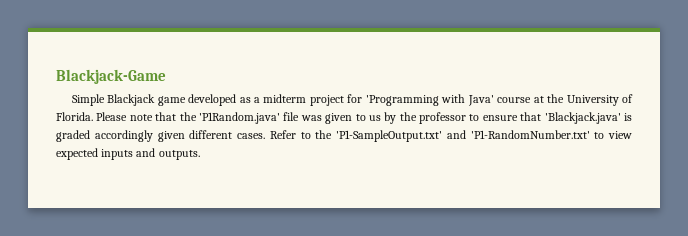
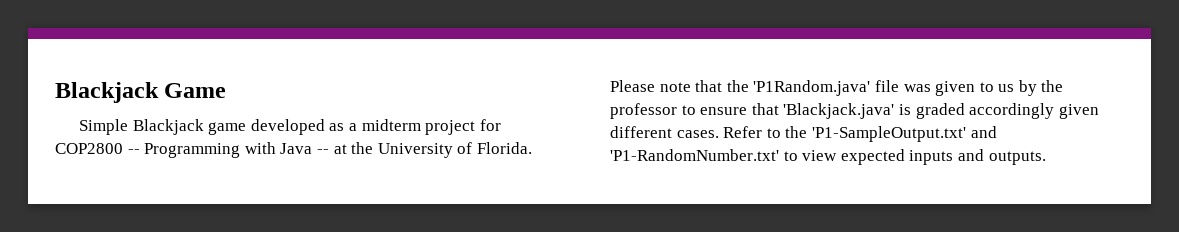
[56,69,166,84] Blackjack-Game -> [55,82,227,103] Blackjack Game
[365,94,532,106] 'Programming with Java' course -> [55,142,329,158] COP2800 -- Programming with Java --

